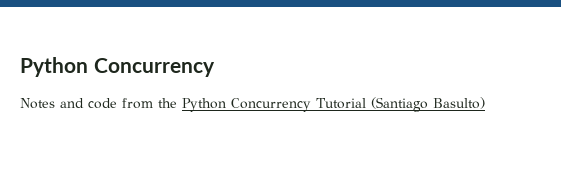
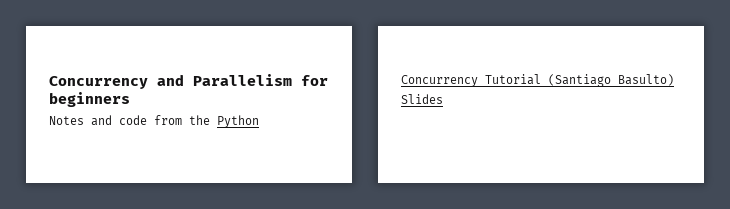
[20,57,215,77] Python Concurrency -> [49,74,328,89] [49,92,130,107] Concurrency and Parallelism for beginners
(485, 103) none -> [401,94,443,104] // Slides

